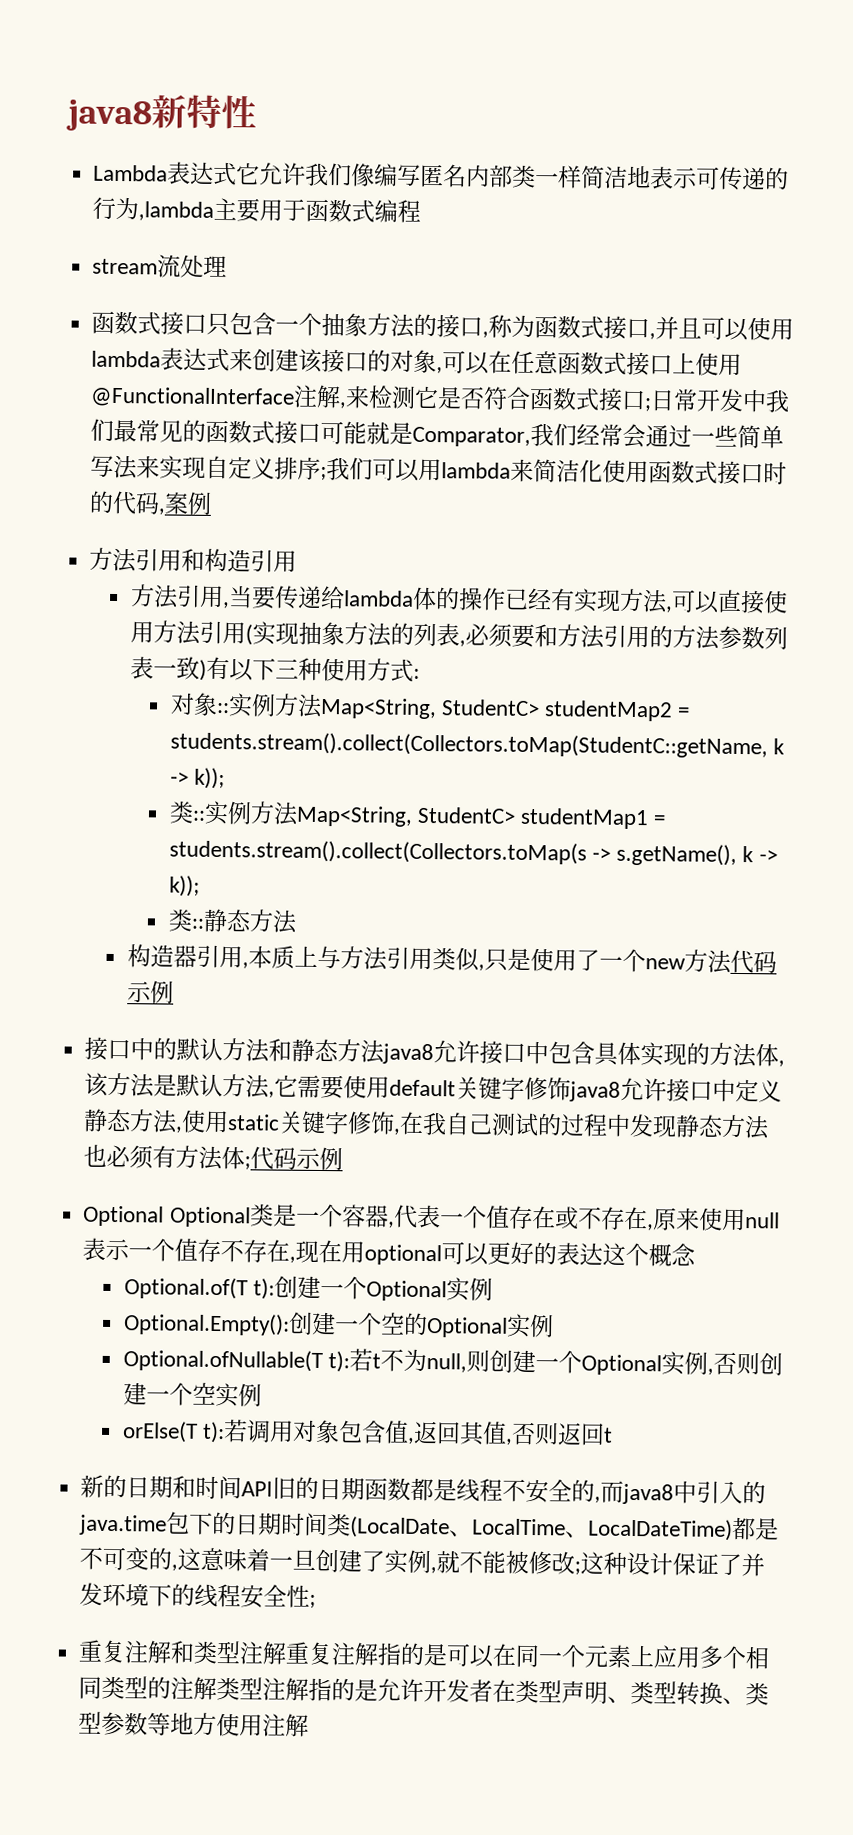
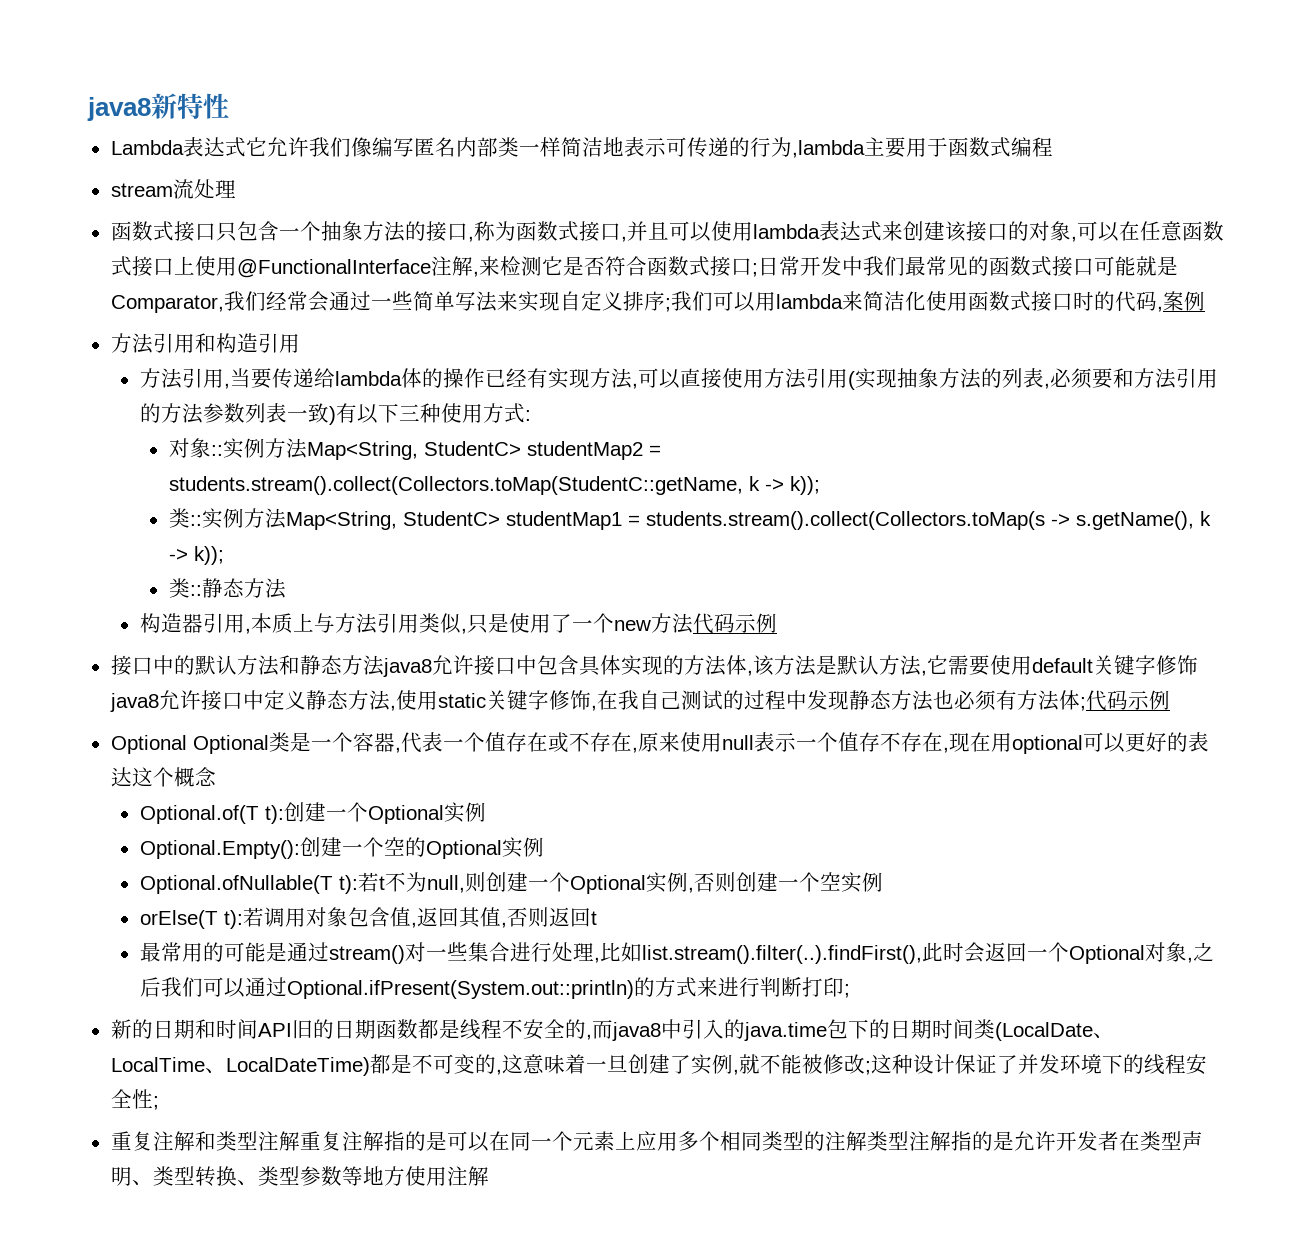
(613, 1435) none -> [139,942,1214,964] [139,977,850,999] // 最常用的可能是通过stream()对一些集合进行处理,比如list.stream().filter(..).findFirst(),此时会返回一个Optional对象,之后我们可以通过Optional.ifPresent(System.out::println)的方式来进行判断打印;

